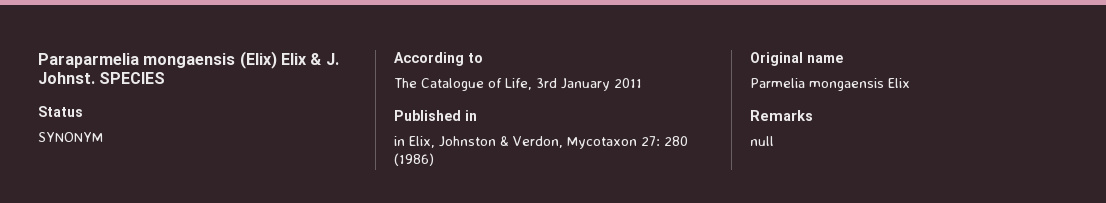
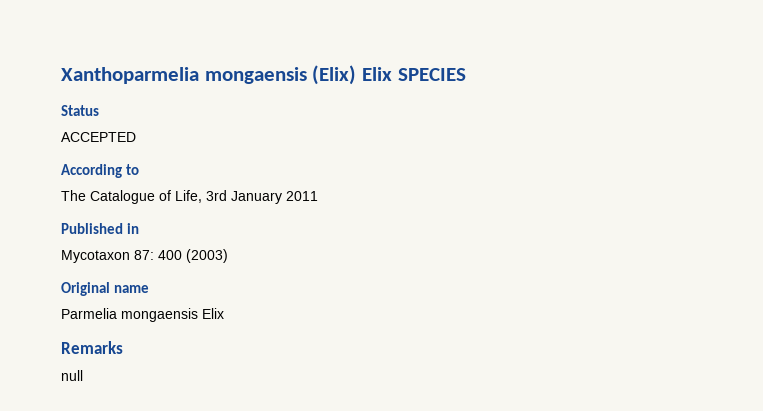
[38,53,139,68] Paraparmelia -> [61,67,199,84] Xanthoparmelia
[310,53,339,65] [38,72,95,84] & J. Johnst. -> (393, 74) none
[38,132,103,142] SYNONYM -> [61,132,136,142] ACCEPTED
[394,136,688,149] [394,153,434,166] in Elix, Johnston & Verdon, Mycotaxon 27: 280 (1986) -> [61,249,228,263] Mycotaxon 87: 400 (2003)

